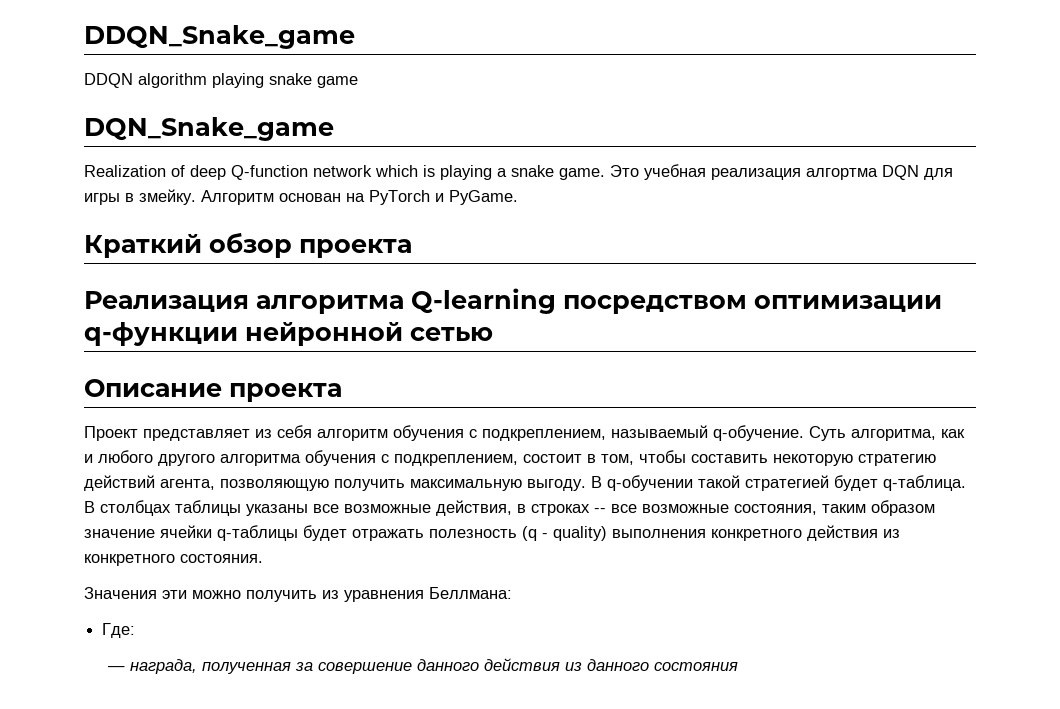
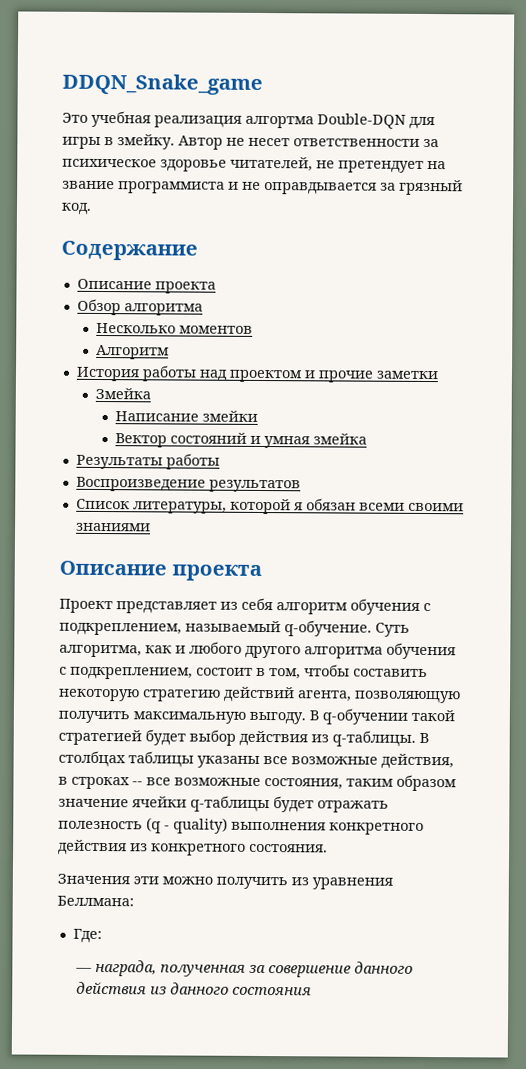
[84,73,358,88] [84,117,334,141] [84,165,605,180] DDQN algorithm playing snake game // DQN_Snake_game // Realization of deep Q-function network which is playing a snake game. -> (263, 84) none
[882,165,919,180] DQN -> [317,113,406,129] Double-DQN
[201,190,518,205] [84,232,412,258] [84,288,942,314] [84,322,493,346] Алгоритм основан на PyTorch и PyGame. // Краткий обзор проекта // Реализация алгоритма Q-learning посредством оптимизации q-функции нейронной сетью -> [178,135,439,150] [62,156,446,173] [62,179,463,196] [61,202,92,215] [61,240,198,261] [76,278,216,294] [76,298,203,316] [96,322,254,334] [96,344,171,360] [75,365,439,383] [95,387,152,400] [114,410,258,422] [114,432,367,449] [75,453,220,470] [75,476,301,493] [75,498,464,515] [75,522,151,532] Автор не несет ответственности за психическое здоровье читателей, не претендует на звание программиста и не оправдывается за грязный код. // Содержание // Описание проекта // Обзор алгоритма // Несколько моментов // Алгоритм // История работы над проектом и прочие заметки // Змейка // Написание змейки // Вектор состояний и умная змейка // Результаты работы // Воспроизведение результатов // Список литературы, которой я обязан всеми своими знаниями
[883,475,966,491] q-таблица. -> [189,729,416,747] выбор действия из q-таблицы.

